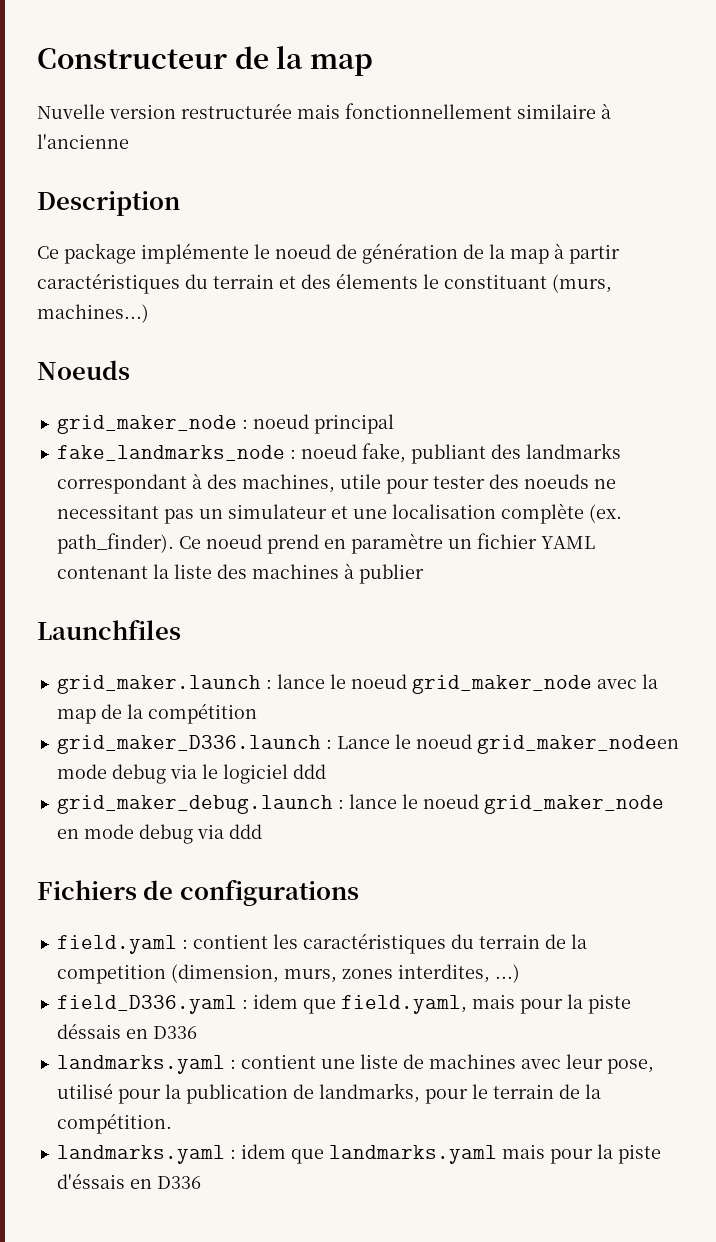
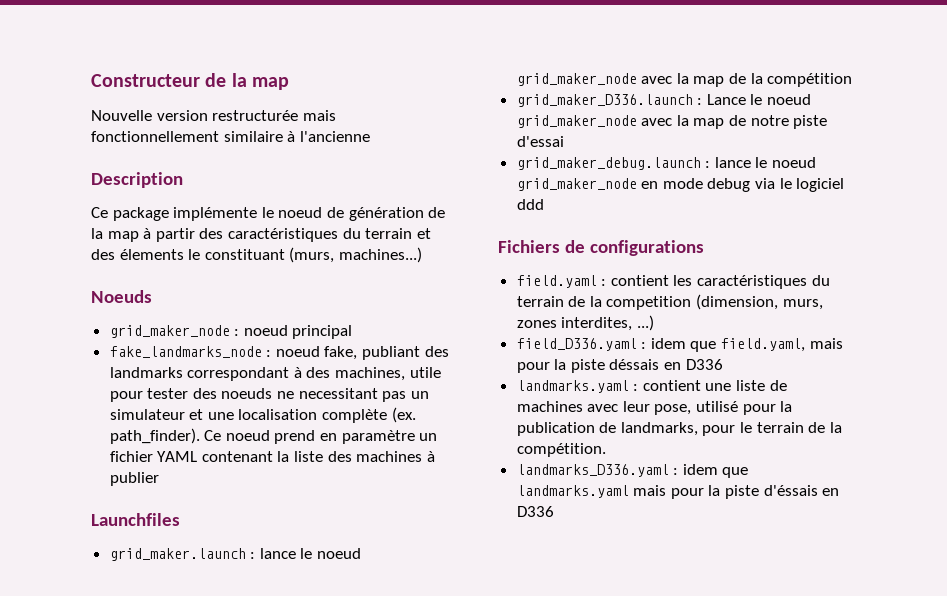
[37,104,105,119] Nuvelle -> [91,110,152,121] Nouvelle
(620, 254) none -> [199,228,224,239] des
[476,735,679,754] [56,764,326,784] grid_maker_nodeen mode debug via le logiciel ddd -> [516,115,828,129] [516,136,564,147] grid_maker_node avec la map de notre piste d'essai
(224, 831) none -> [779,178,845,192] le logiciel
[56,1145,225,1164] landmarks.yaml -> [516,464,669,477] landmarks_D336.yaml

